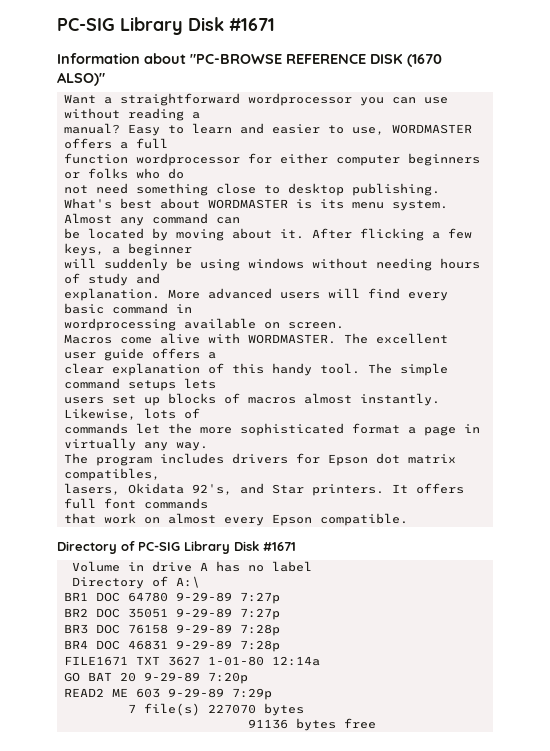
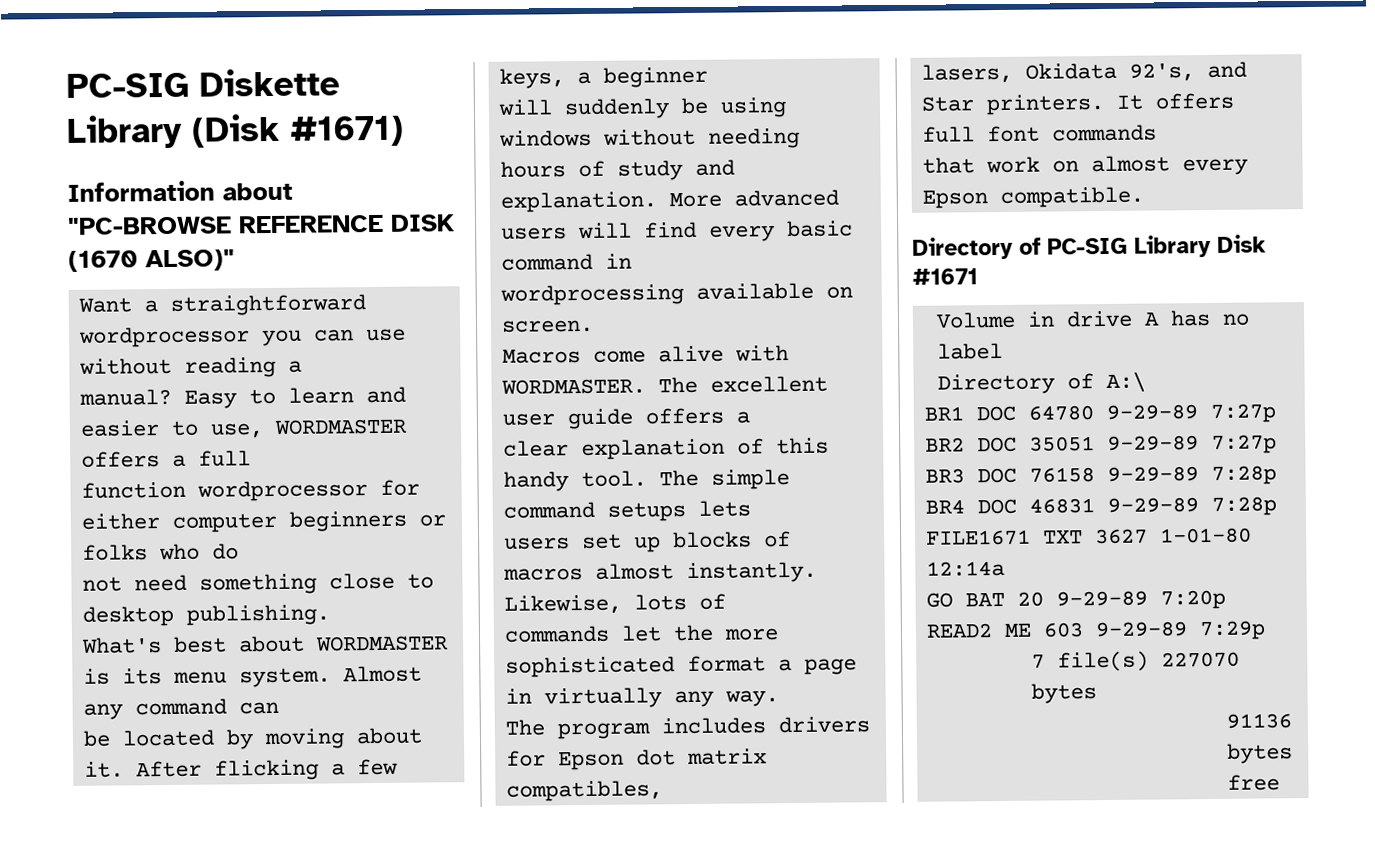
[57,17,275,35] PC-SIG Library Disk #1671 -> [66,68,340,98] [66,113,404,149] PC-SIG Diskette Library (Disk #1671)

